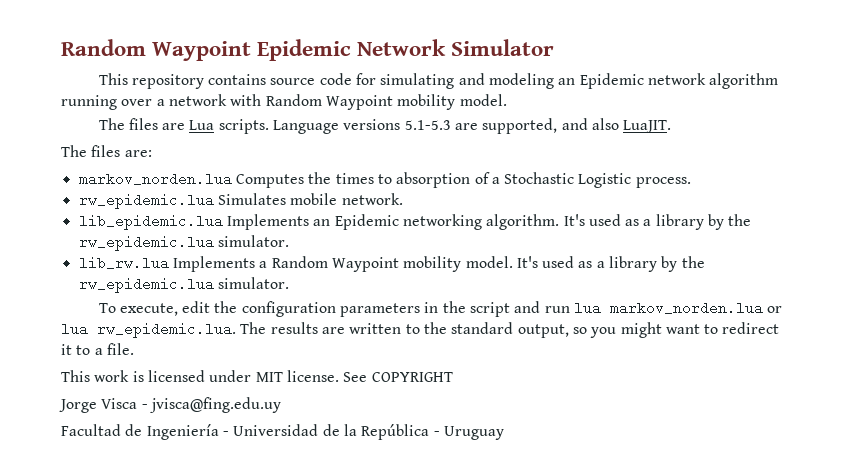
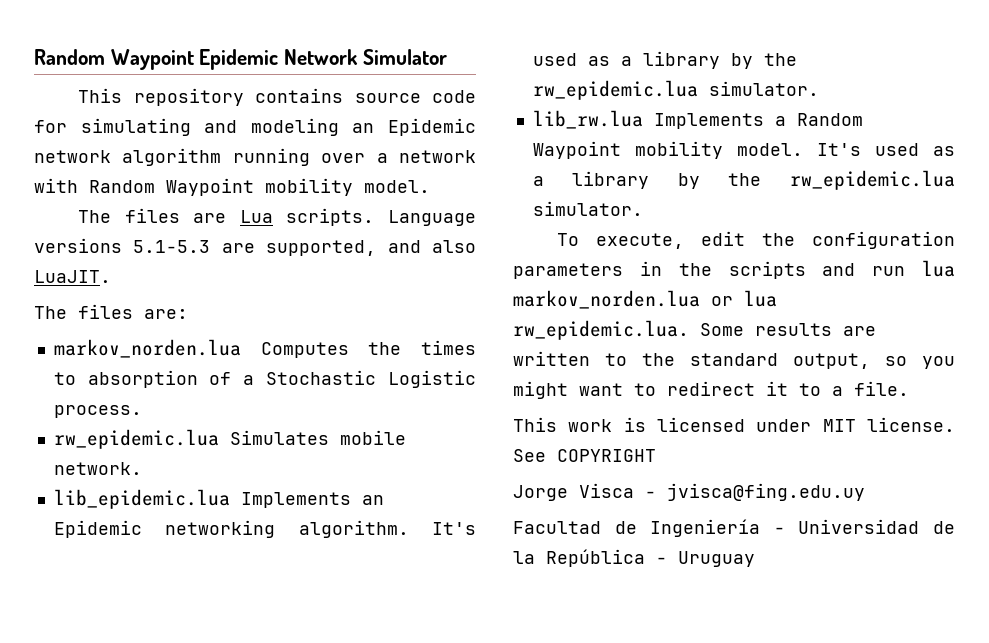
[470,302,511,317] script -> [728,261,806,279] scripts
[240,322,267,334] The -> [700,323,744,336] Some

